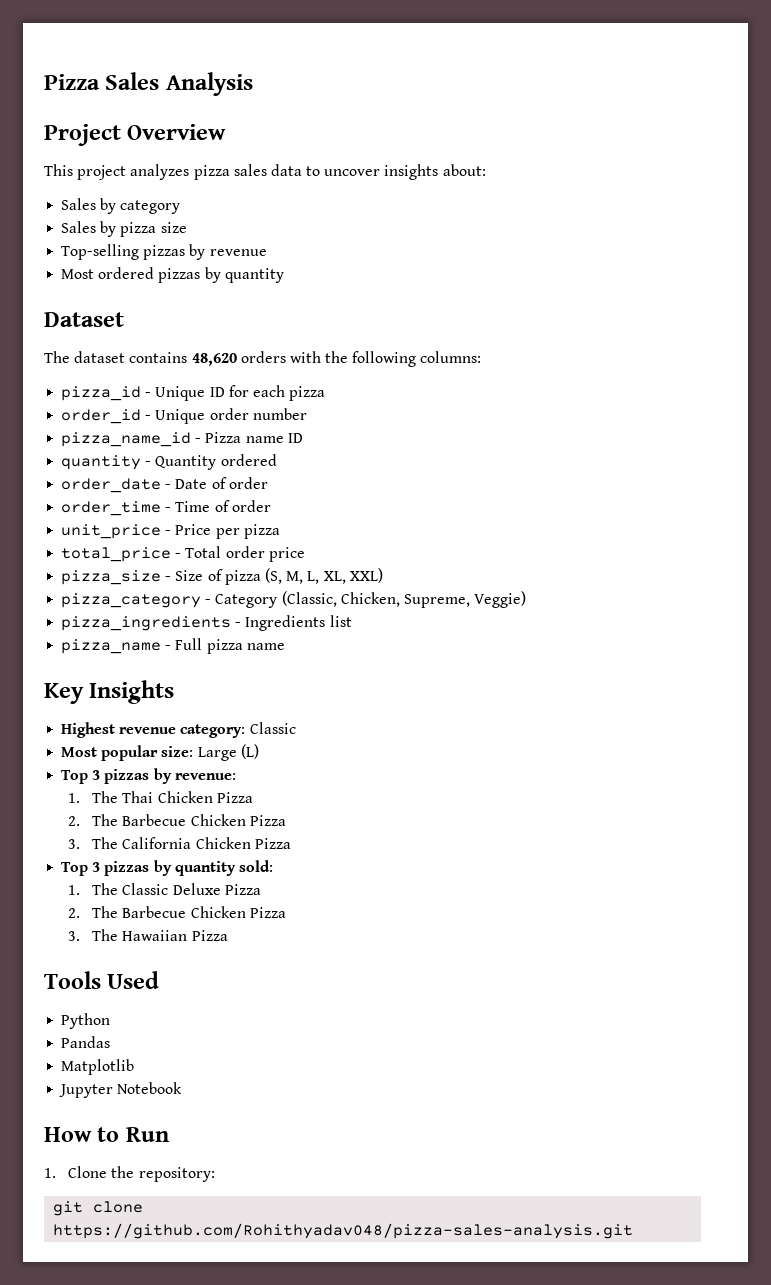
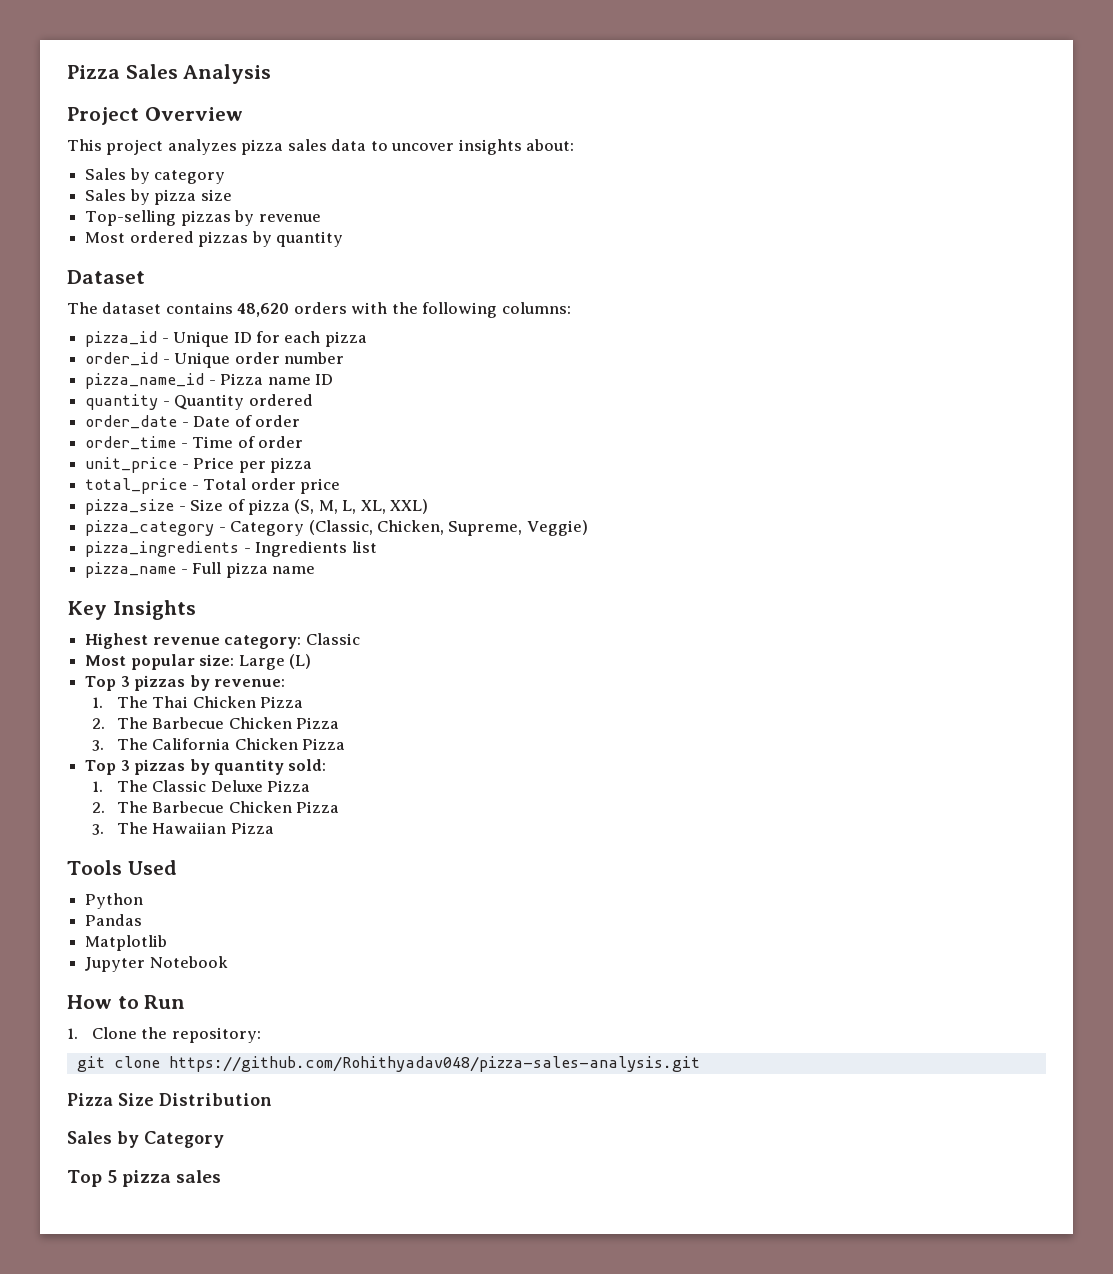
(634, 1231) none -> [67,1093,272,1106] [67,1131,224,1148] [67,1170,222,1187] // Pizza Size Distribution // Sales by Category // Top 5 pizza sales

